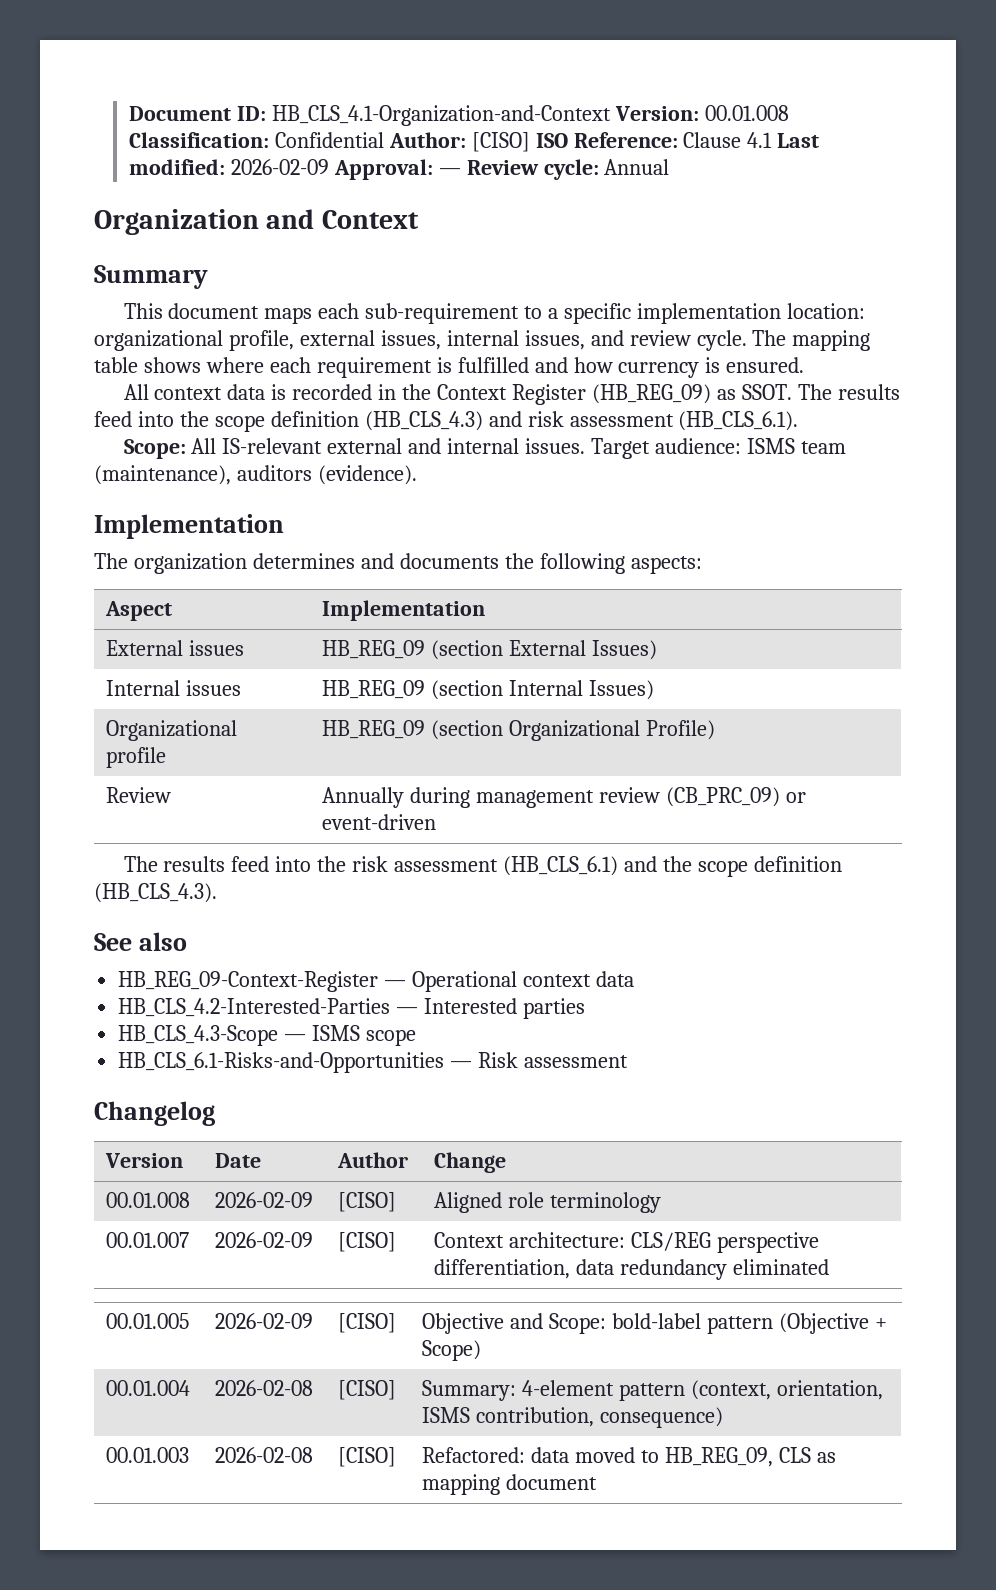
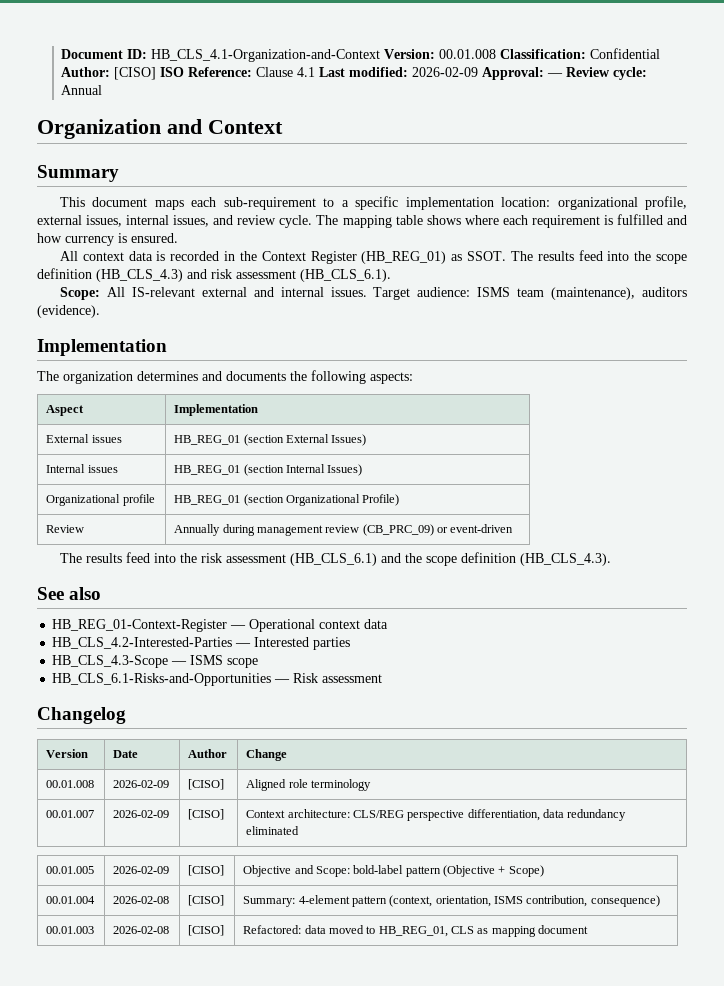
[592,384,712,404] (HB_REG_09) -> [361,251,447,264] (HB_REG_01)
[322,640,426,659] HB_REG_09 -> [174,435,241,445] HB_REG_01
[322,680,426,699] HB_REG_09 -> [174,465,241,475] HB_REG_01
[322,720,426,739] HB_REG_09 -> [174,495,241,505] HB_REG_01
[118,971,379,992] HB_REG_09-Context-Register -> [52,619,228,632] HB_REG_01-Context-Register
[664,1447,773,1467] HB_REG_09, -> [378,926,448,937] HB_REG_01,

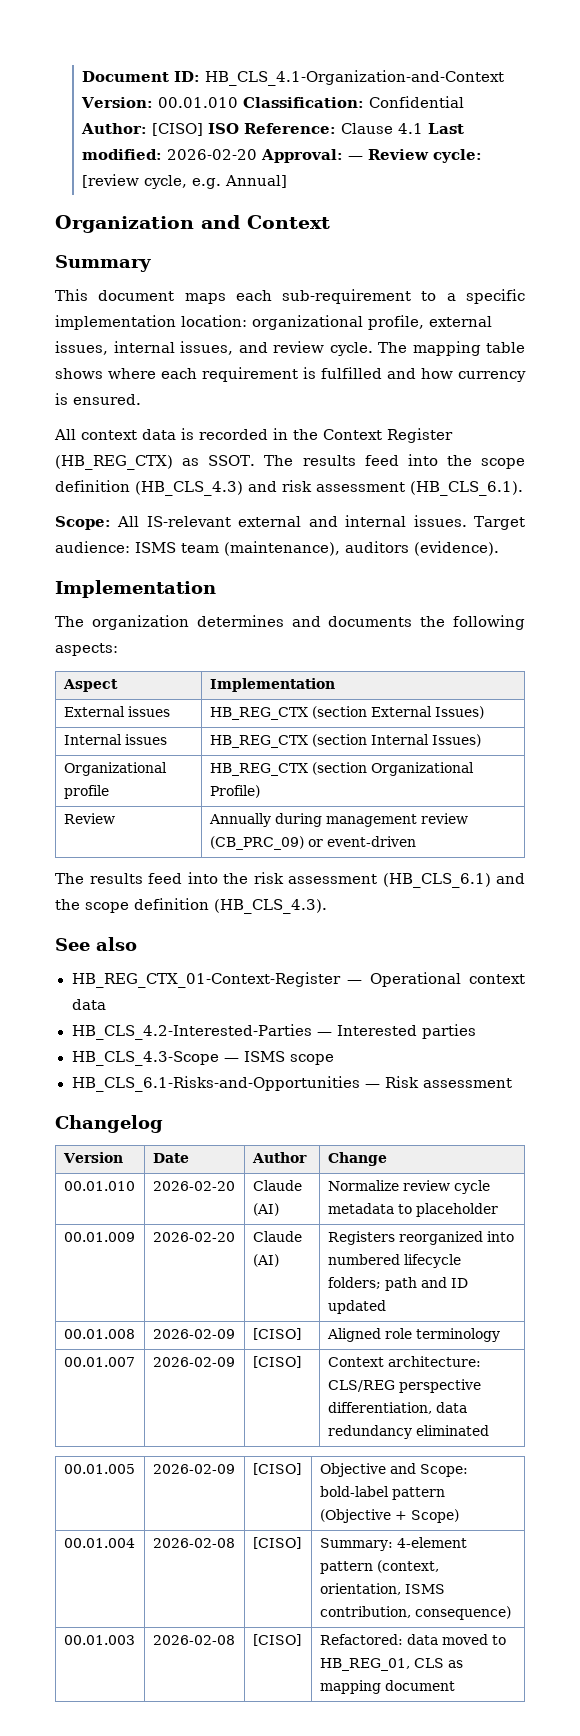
[439,49,497,59] 00.01.008 -> [158,97,239,108] 00.01.010
[412,67,479,77] 2026-02-09 -> [167,149,258,160] 2026-02-20
[61,85,103,95] Annual -> [82,174,288,189] [review cycle, e.g. Annual]
[361,251,447,264] (HB_REG_01) -> [55,455,173,470] (HB_REG_CTX)
[174,435,241,445] HB_REG_01 -> [209,707,308,720] HB_REG_CTX
[174,465,241,475] HB_REG_01 -> [209,735,308,748] HB_REG_CTX
[174,495,241,505] HB_REG_01 -> [209,763,308,776] HB_REG_CTX
[52,619,228,632] HB_REG_01-Context-Register -> [71,972,341,988] HB_REG_CTX_01-Context-Register
(288, 755) none -> [63,1181,135,1191] [152,1181,235,1191] [252,1180,302,1191] [252,1203,279,1216] [327,1180,490,1194] [327,1203,498,1217] [63,1232,135,1242] [152,1232,235,1242] [252,1231,302,1242] [252,1254,279,1267] [327,1231,514,1245] [327,1254,461,1268] [327,1277,468,1291] [327,1300,386,1314] // 00.01.010 | 2026-02-20 | Claude (AI) | Normalize review cycle metadata to placeholder // 00.01.009 | 2026-02-20 | Claude (AI) | Registers reorganized into numbered lifecycle folders; path and ID updated

